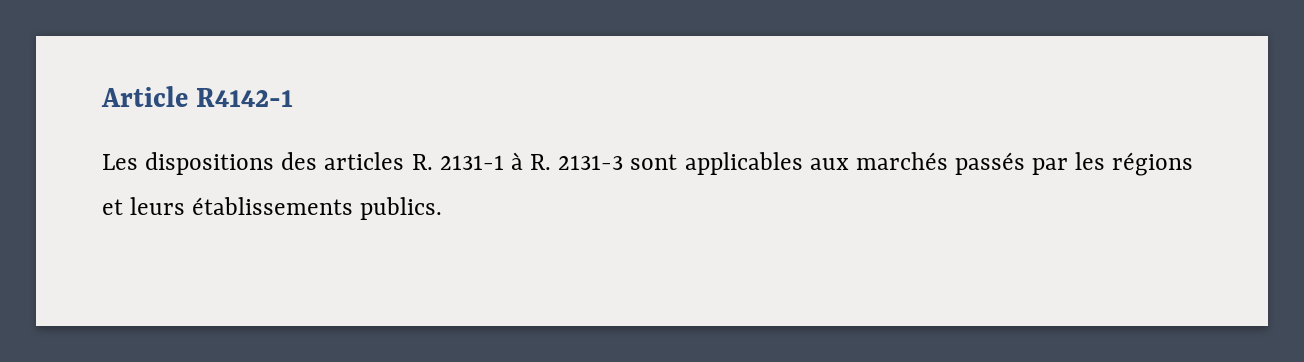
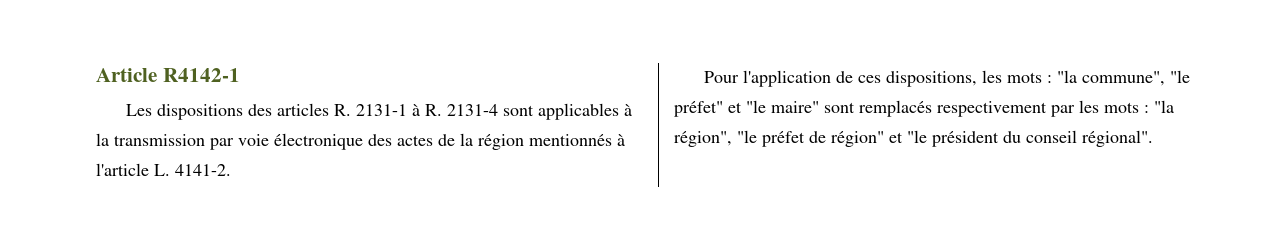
[558,155,624,170] 2131-3 -> [447,104,499,116] 2131-4
[809,152,1194,176] [102,197,443,220] aux marchés passés par les régions et leurs établissements publics. -> [624,104,633,116] [96,133,625,150] [96,163,231,176] [704,70,1191,87] [674,100,1174,117] [674,130,1153,147] à la transmission par voie électronique des actes de la région mentionnés à l'article L. 4141-2. // Pour l'application de ces dispositions, les mots : "la commune", "le préfet" et "le maire" sont remplacés respectivement par les mots : "la région", "le préfet de région" et "le président du conseil régional".

